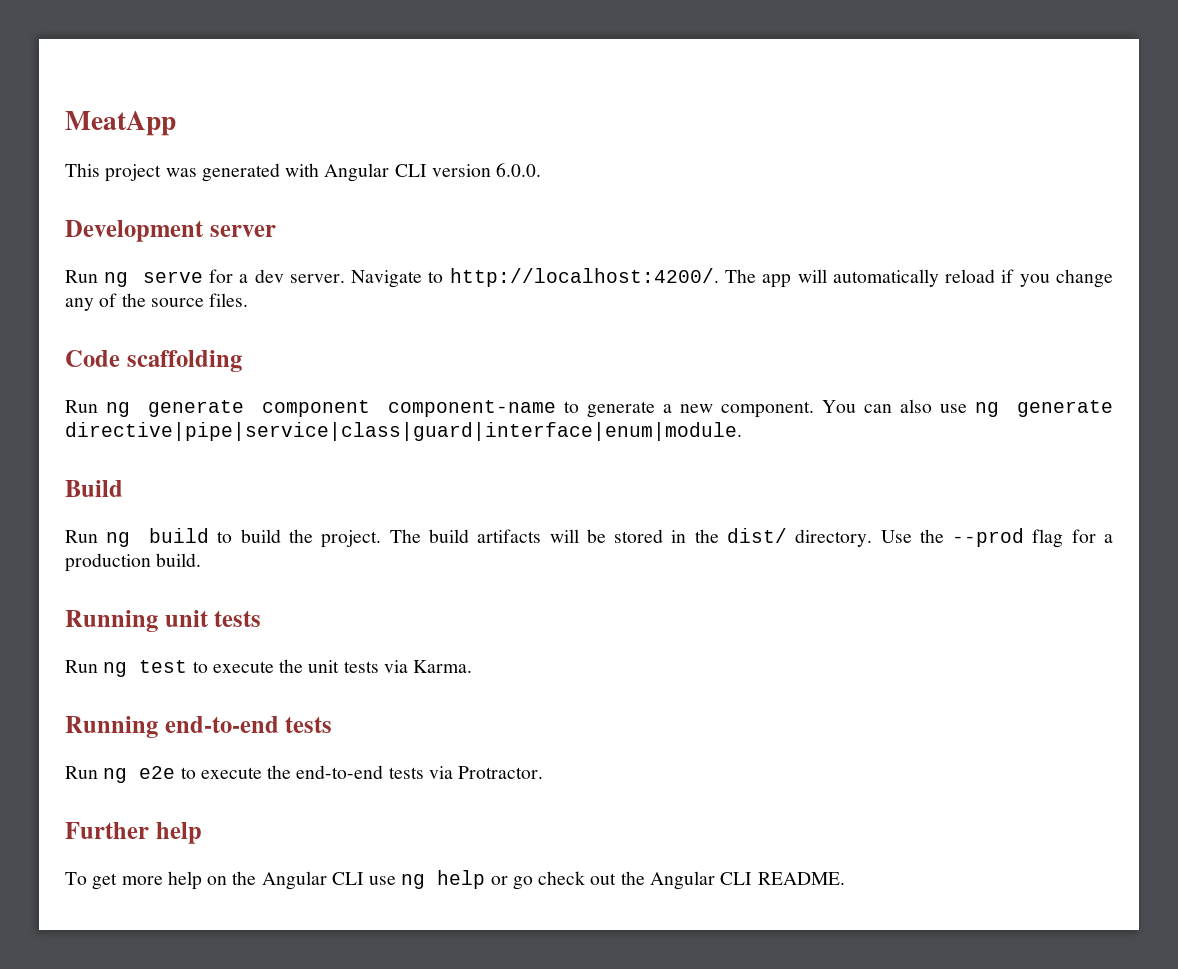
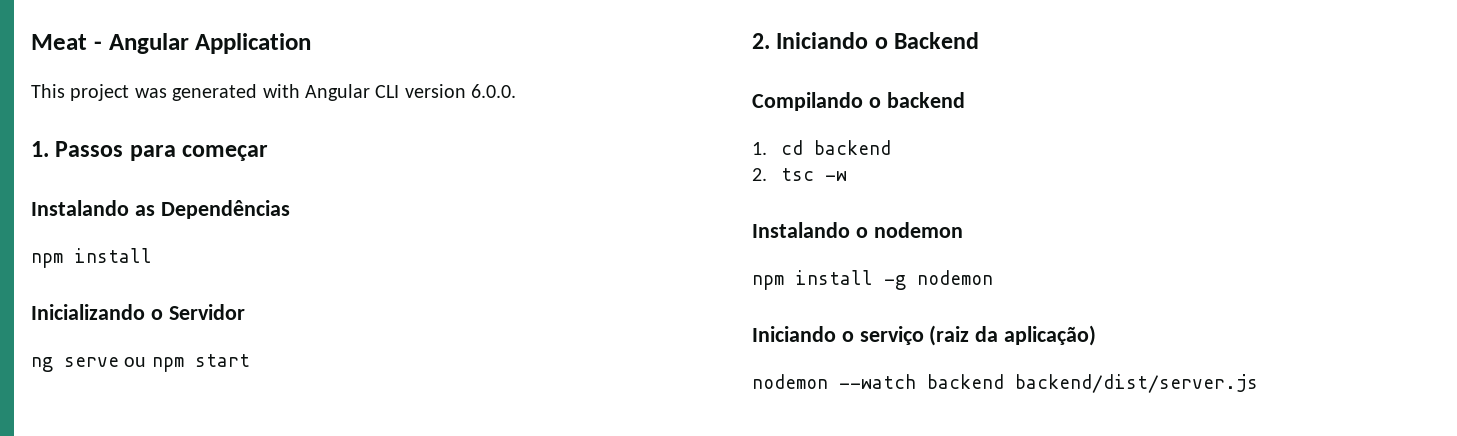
[65,111,176,136] MeatApp -> [31,33,312,54] Meat - Angular Application
[65,220,276,242] [65,268,1113,288] [65,293,249,311] [65,350,242,372] [65,399,1113,418] [65,422,742,441] [65,480,123,497] [65,528,1113,548] [65,553,202,572] [65,610,262,632] [65,659,473,677] [65,716,333,738] [65,765,544,783] [65,822,202,844] [65,870,845,890] Development server // Run ng serve for a dev server. Navigate to http://localhost:4200/. The app will automatically reload if you change any of the source files. // Code scaffolding // Run ng generate component component-name to generate a new component. You can also use ng generate directive|pipe|service|class|guard|interface|enum|module. // Build // Run ng build to build the project. The build artifacts will be stored in the dist/ directory. Use the --prod flag for a production build. // Running unit tests // Run ng test to execute the unit tests via Karma. // Running end-to-end tests // Run ng e2e to execute the end-to-end tests via Protractor. // Further help // To get more help on the Angular CLI use ng help or go check out the Angular CLI README. -> [31,141,269,161] [31,200,290,219] [31,248,152,268] [31,304,245,320] [31,354,250,372] [752,32,980,49] [752,92,965,111] [752,140,891,155] [752,168,847,181] [752,222,963,238] [752,270,993,290] [752,325,1097,346] [752,374,1258,393] 1. Passos para começar // Instalando as Dependências // npm install // Inicializando o Servidor // ng serve ou npm start // 2. Iniciando o Backend // Compilando o backend // 1. cd backend // 2. tsc -w // Instalando o nodemon // npm install -g nodemon // Iniciando o serviço (raiz da aplicação) // nodemon --watch backend backend/dist/server.js

